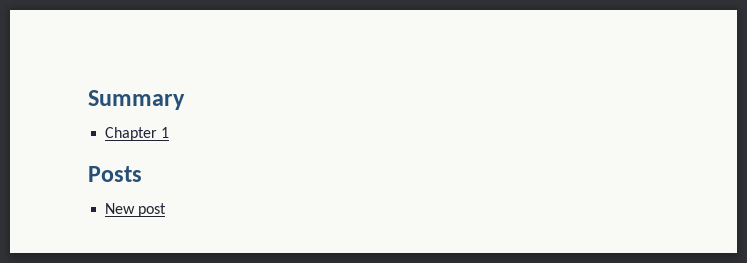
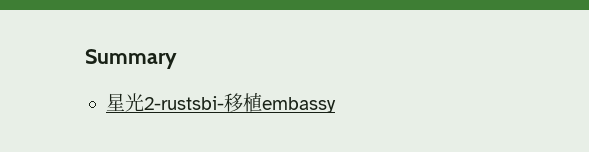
[105,127,170,141] [88,166,142,182] [105,203,167,217] Chapter 1 // Posts // New post -> [105,93,336,113] 星光2-rustsbi-移植embassy

